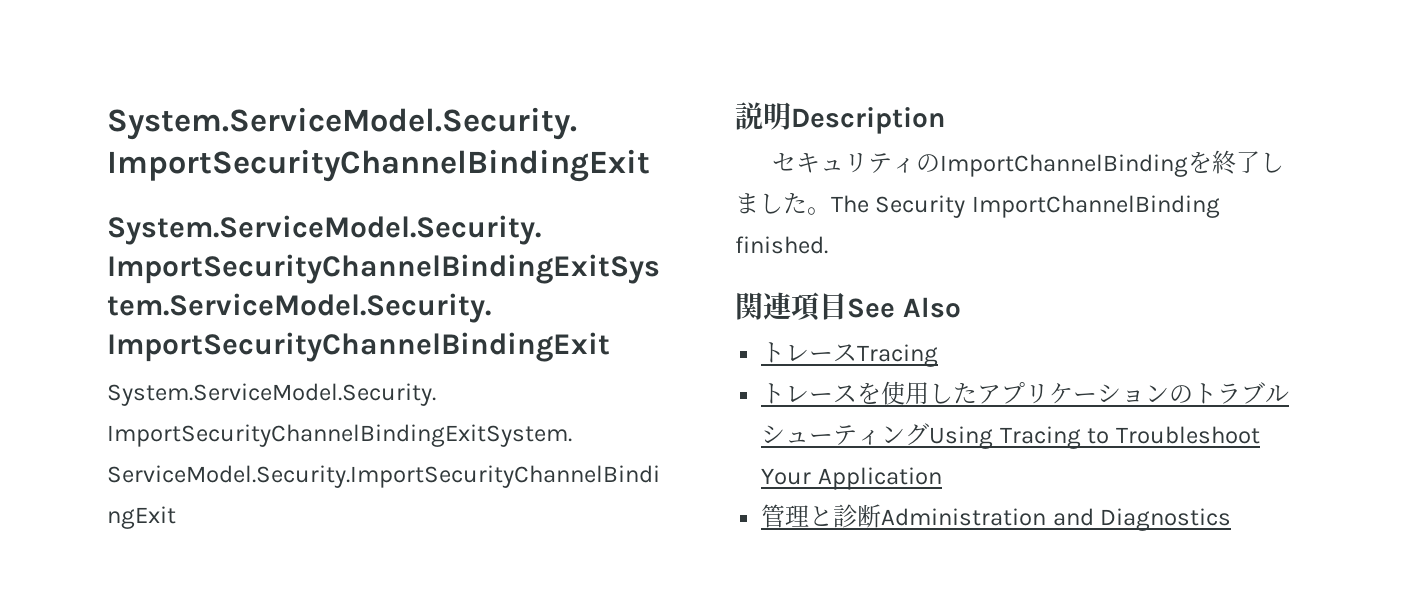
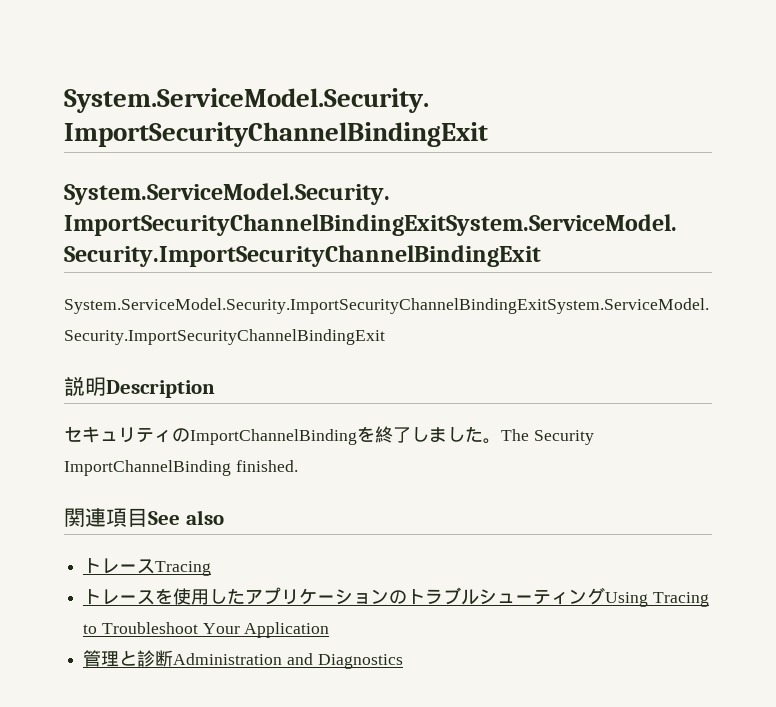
[902,297,961,318] Also -> [185,510,224,525] also

